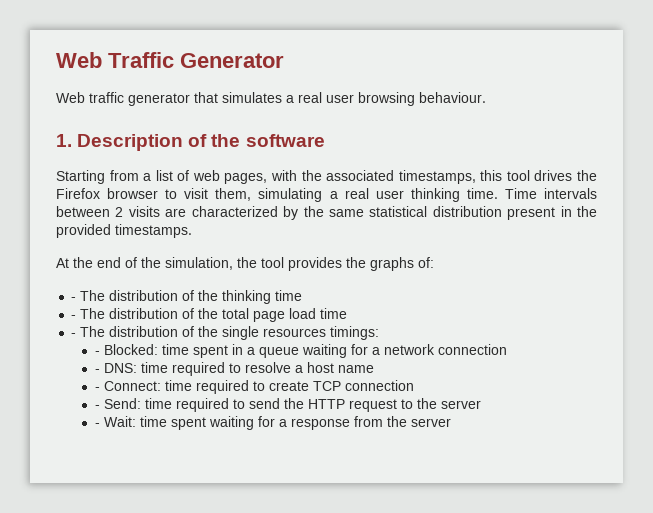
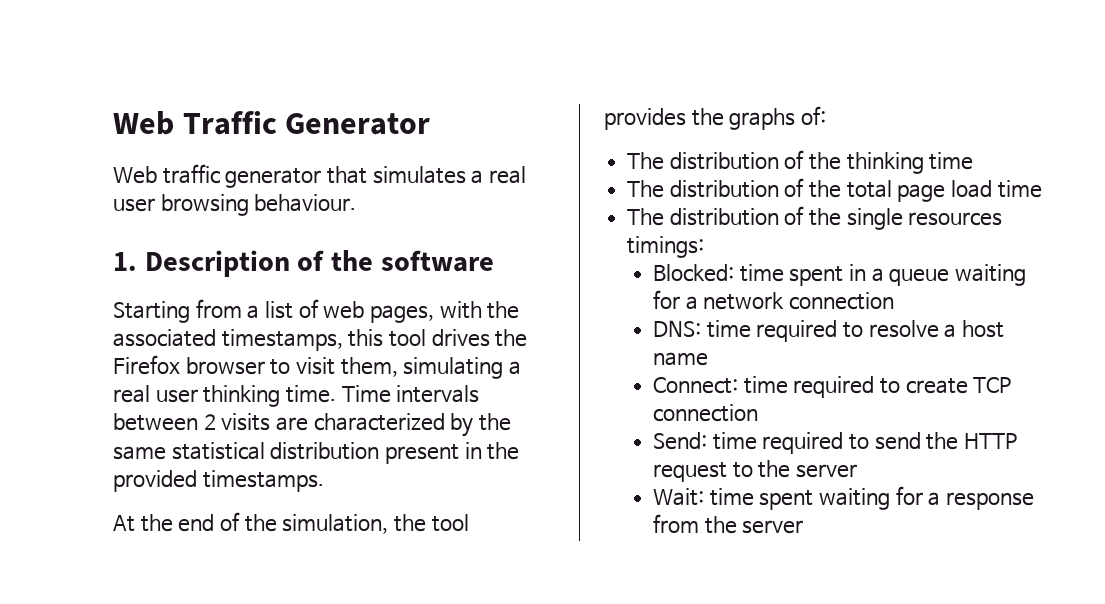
[71,297,77,301] - -> (826, 115) none
[71,315,77,319] - -> (974, 161) none
[71,333,77,337] - -> (1042, 189) none
[94,351,100,355] - -> (705, 247) none
[94,369,100,373] - -> (894, 301) none
[94,387,100,391] - -> (708, 359) none
[94,405,100,409] - -> (758, 413) none
[94,423,100,427] - -> (857, 471) none

